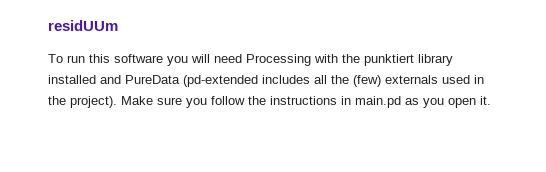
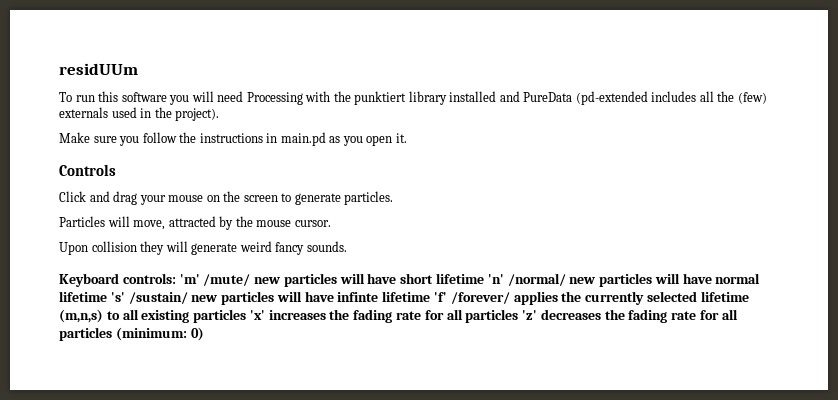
(117, 102) none -> (220, 114) //
(491, 100) none -> [59,164,116,176] [59,191,394,205] [59,216,331,230] [59,241,347,255] [59,273,761,287] [59,291,749,305] [59,309,738,323] [59,327,204,341] // Controls // Click and drag your mouse on the screen to generate particles. // Particles will move, attracted by the mouse cursor. // Upon collision they will generate weird fancy sounds. // Keyboard controls: 'm' /mute/ new particles will have short lifetime 'n' /normal/ new particles will have normal lifetime 's' /sustain/ new particles will have infinte lifetime 'f' /forever/ applies the currently selected lifetime (m,n,s) to all existing particles 'x' increases the fading rate for all particles 'z' decreases the fading rate for all particles (minimum: 0)

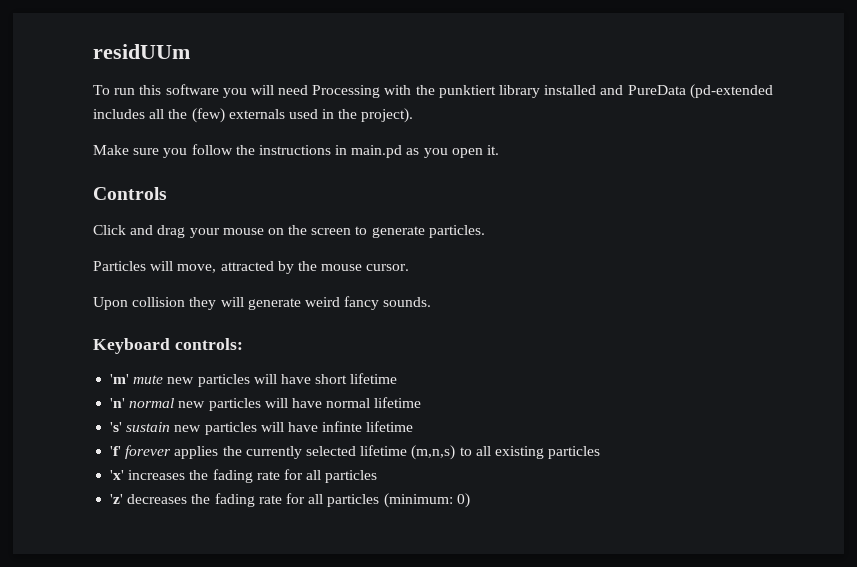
[179,274,251,286] 'm' /mute/ -> [110,374,164,384] // 'm' mute
[487,273,566,286] 'n' /normal/ -> [110,398,175,408] // 'n' normal
[110,292,188,304] 's' /sustain/ -> [110,422,171,432] // 's' sustain
[434,292,510,304] 'f' /forever/ -> [110,445,172,459] // 'f' forever
(247, 316) none -> (601, 452) //
(519, 316) none -> (378, 476) //

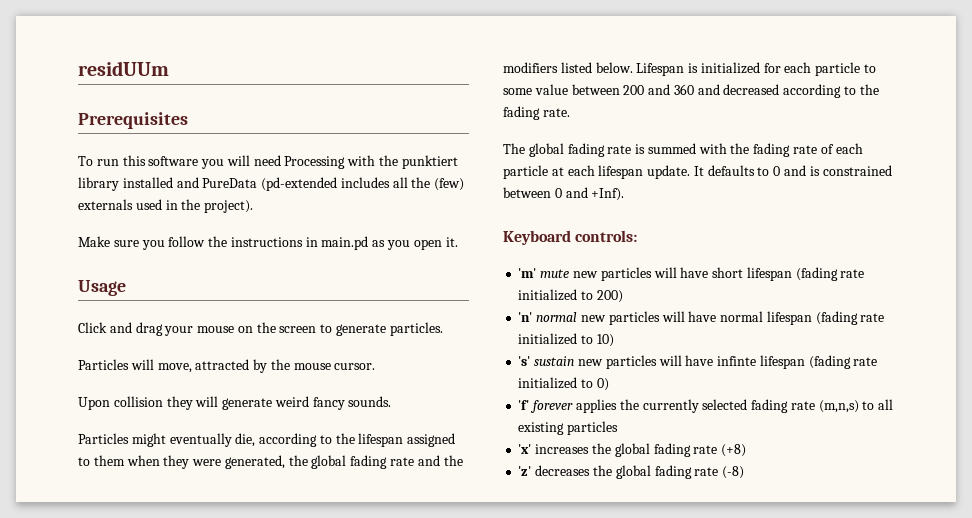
(190, 51) none -> [78,112,188,129] // Prerequisites
[93,187,167,200] Controls -> [78,280,126,296] Usage
(432, 302) none -> [78,433,456,447] [78,455,463,469] [503,62,877,76] [503,84,879,98] [503,106,570,120] [503,143,863,157] [503,165,892,179] [503,187,625,201] // Particles might eventually die, according to the lifespan assigned to them when they were generated, the global fading rate and the modifiers listed below. Lifespan is initialized for each particle to some value between 200 and 360 and decreased according to the fading rate. // The global fading rate is summed with the fading rate of each particle at each lifespan update. It defaults to 0 and is constrained between 0 and +Inf).
[350,373,398,384] lifetime -> [746,267,865,281] [518,289,623,303] lifespan (fading rate initialized to 200)
[374,397,422,408] lifetime -> [766,311,885,325] [518,333,614,347] lifespan (fading rate initialized to 10)
[366,421,414,432] lifetime -> [759,355,878,369] [518,377,609,391] lifespan (fading rate initialized to 0)
[360,445,408,456] lifetime -> [751,399,815,413] fading rate
[212,469,378,483] fading rate for all particles -> [614,443,747,457] global fading rate (+8)
[214,493,470,508] fading rate for all particles (minimum: 0) -> [615,465,745,479] global fading rate (-8)

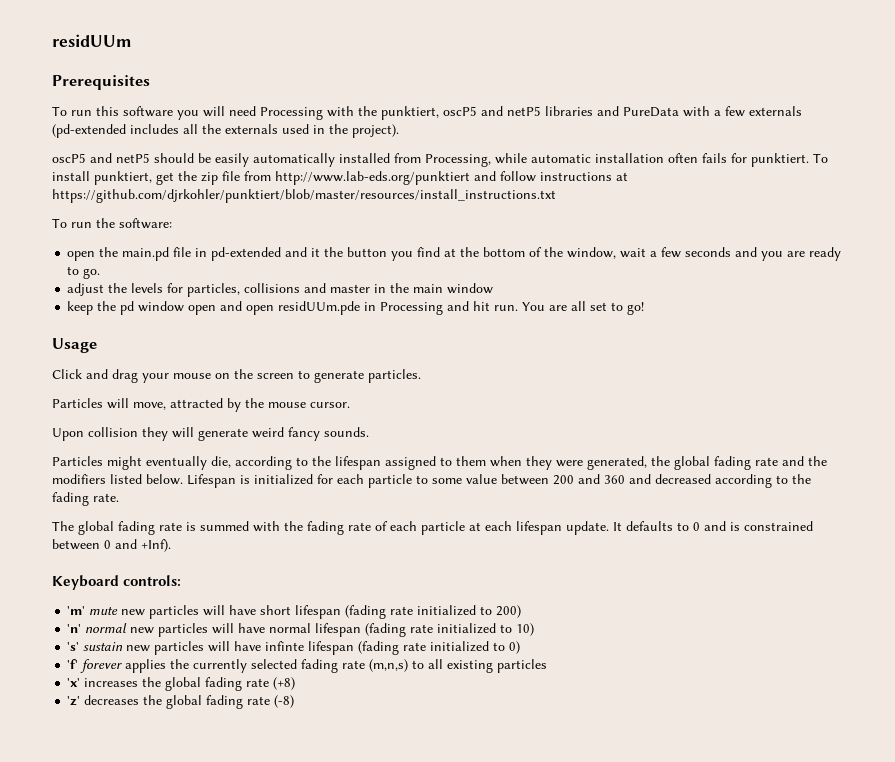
[401,155,458,169] [78,177,258,191] punktiert library installed and PureData -> [381,106,802,120] punktiert, oscP5 and netP5 libraries and PureData with a few externals
[434,178,465,191] (few) -> (221, 129) none
[78,236,458,250] Make sure you follow the instructions in main.pd as you open it. -> [52,153,828,167] [52,171,628,185] [52,189,556,203] [52,218,172,229] [67,247,842,261] [67,266,101,279] [67,283,494,297] [67,301,645,315] oscP5 and netP5 should be easily automatically installed from Processing, while automatic installation often fails for punktiert. To install punktiert, get the zip file from http://www.lab-eds.org/punktiert and follow instructions at https://github.com/djrkohler/punktiert/blob/master/resources/install_instructions.txt // To run the software: // open the main.pd file in pd-extended and it the button you find at the bottom of the window, wait a few seconds and you are ready to go. // adjust the levels for particles, collisions and master in the main window // keep the pd window open and open residUUm.pde in Processing and hit run. You are all set to go!

